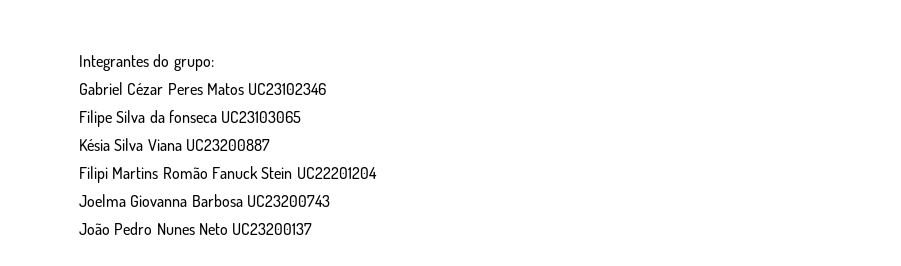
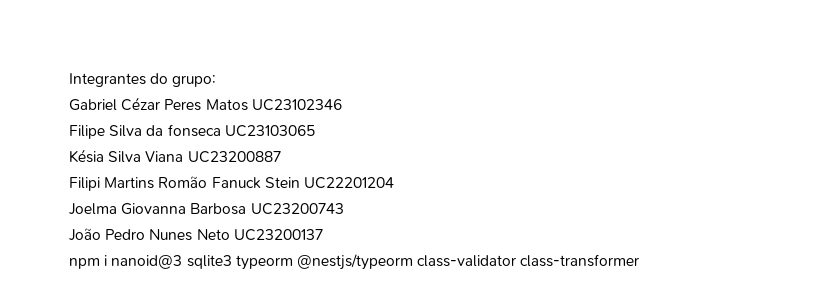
(313, 229) none -> [69,254,640,270] // npm i nanoid@3 sqlite3 typeorm @nestjs/typeorm class-validator class-transformer

